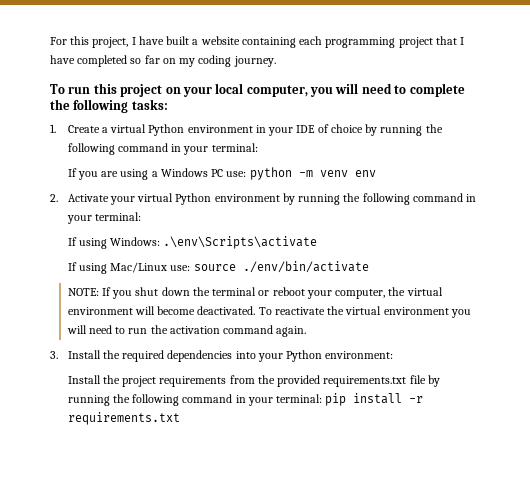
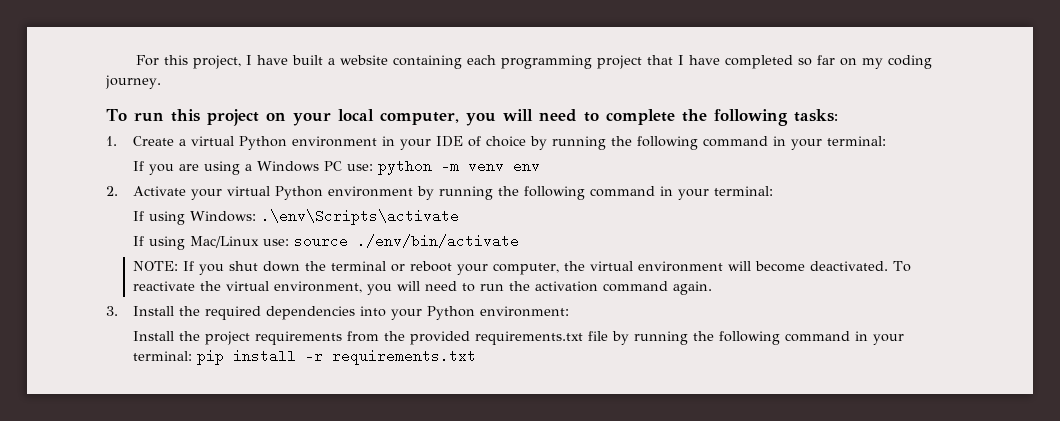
[383,307,449,315] environment -> [273,281,362,293] environment,

